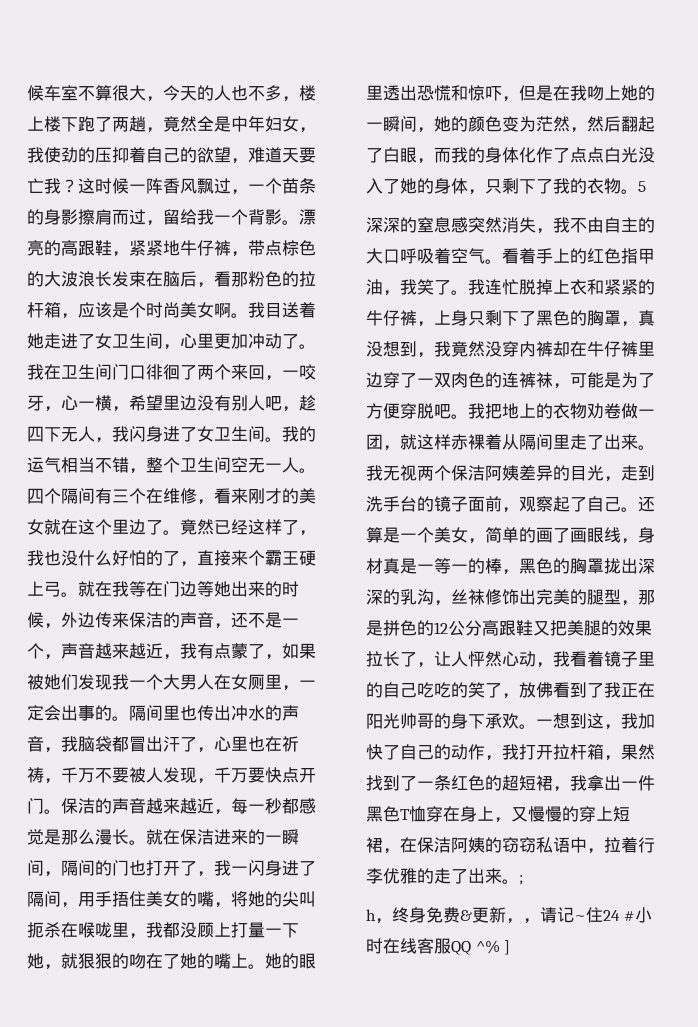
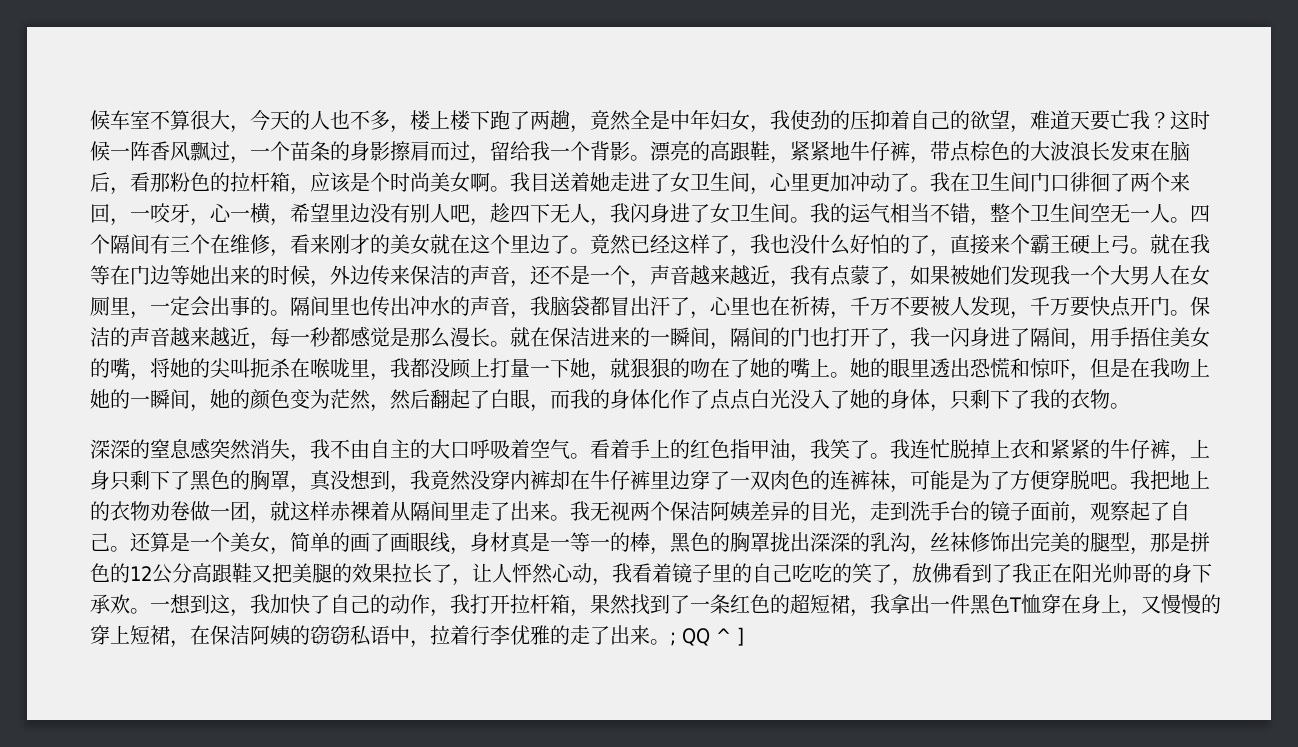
[638,181,646,192] 5 -> (1130, 406) none
[366,907,652,924] [366,938,500,955] // h，终身免费&更新，，请记~住24 #小时在线客服QQ ^% -> [682,628,731,646] QQ ^

